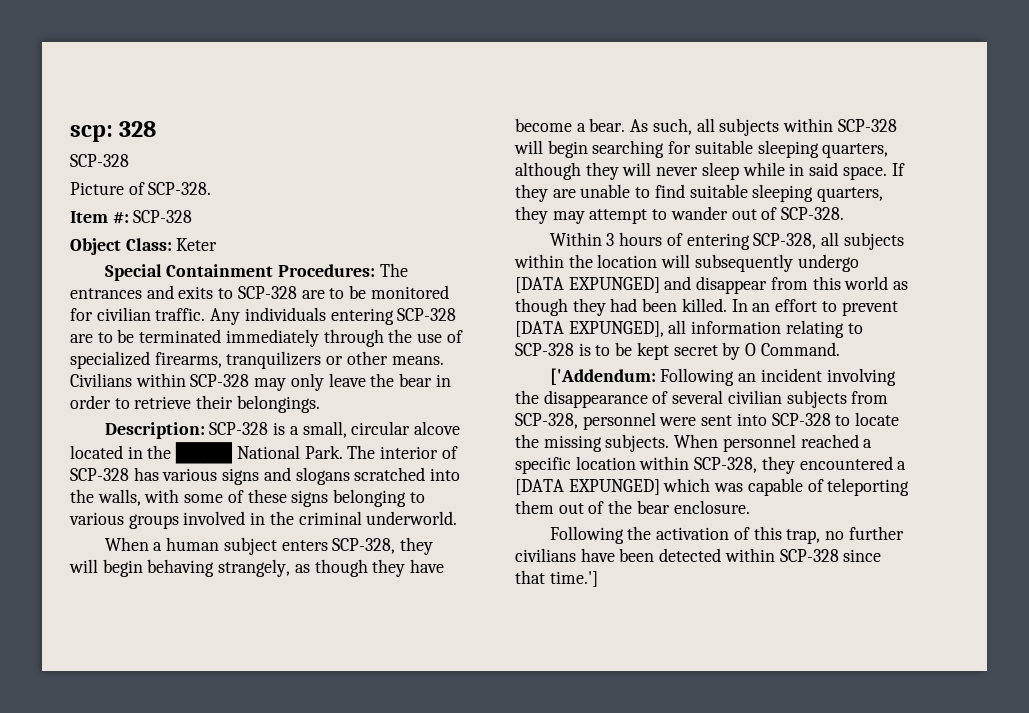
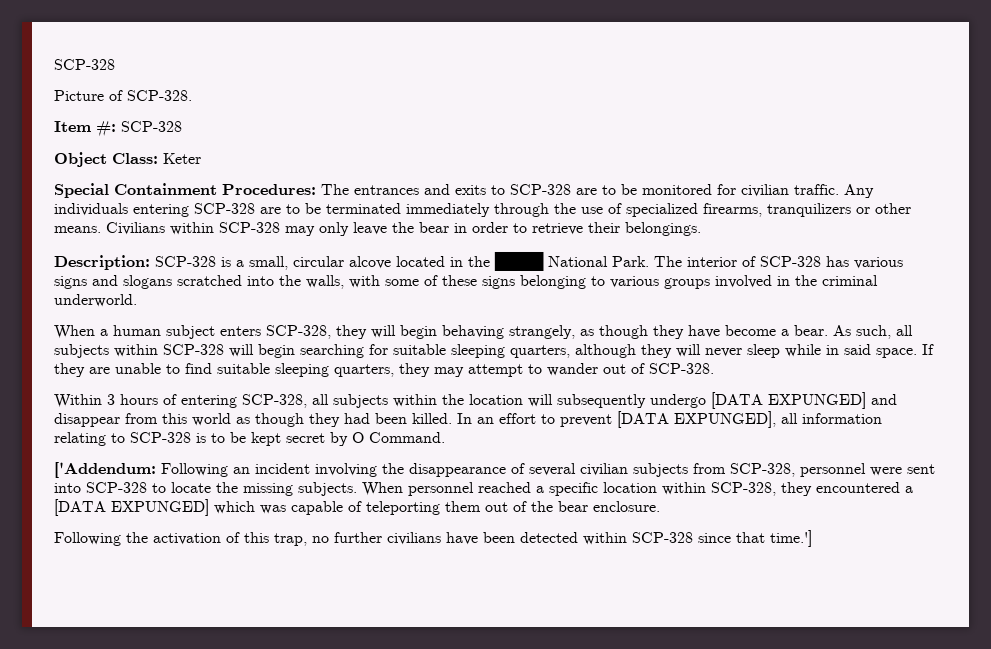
[70,121,157,142] scp: 328 // -> (54, 64) none

